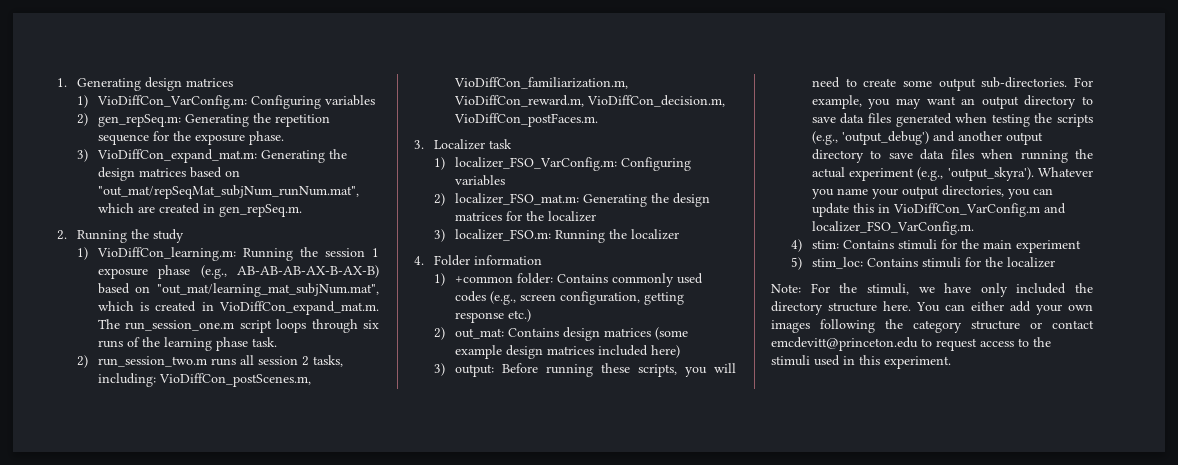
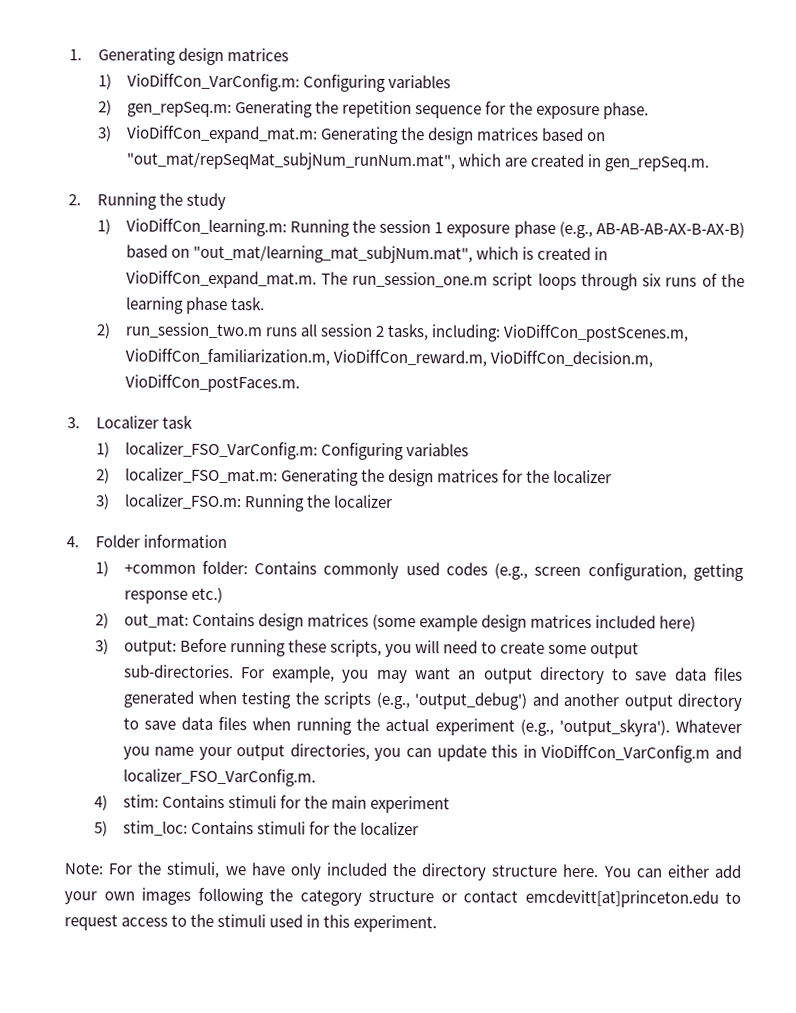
[771,337,918,351] emcdevitt@princeton.edu -> [524,889,719,908] emcdevitt[at]princeton.edu

